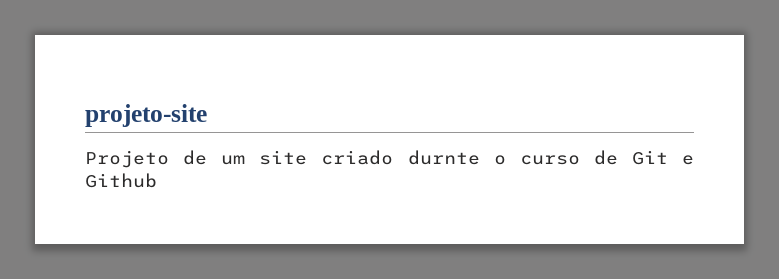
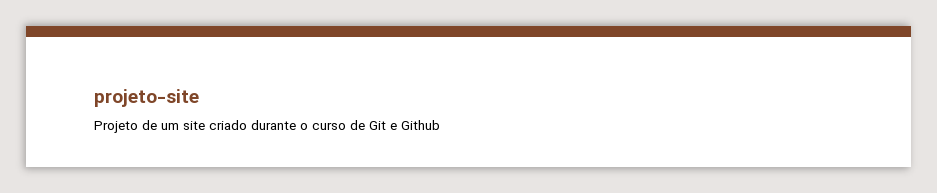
[407,150,480,165] durnte -> [251,120,296,130] durante

